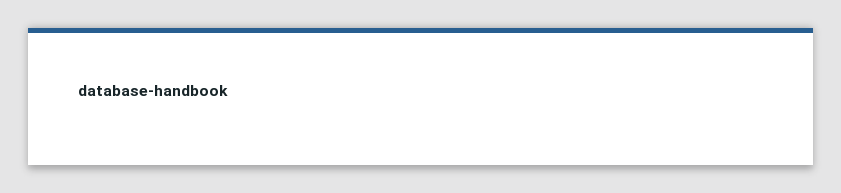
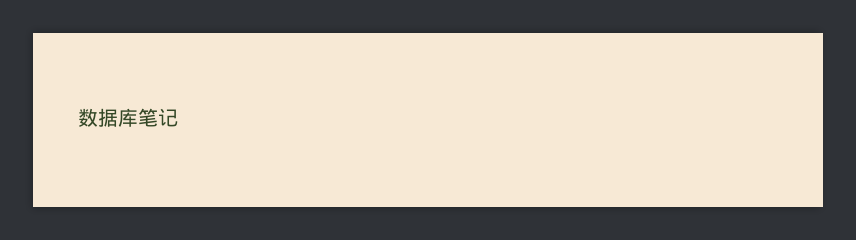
[78,85,228,96] database-handbook -> [78,108,178,127] 数据库笔记

